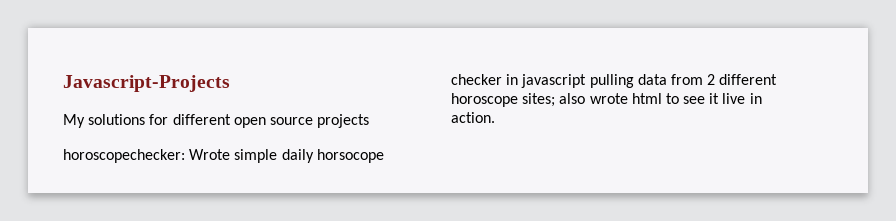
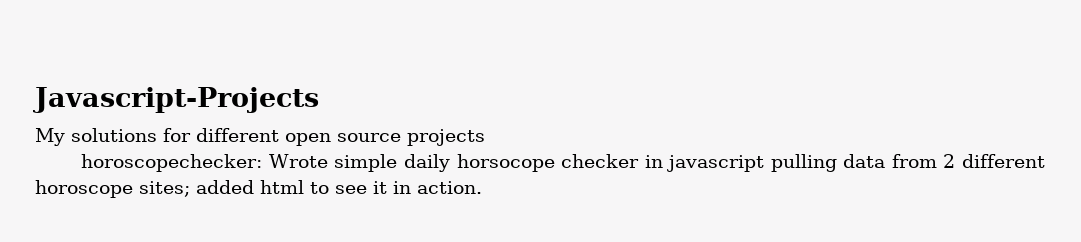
[559,93,628,104] also wrote -> [196,180,254,194] added
[722,93,746,104] live -> (387, 187) none

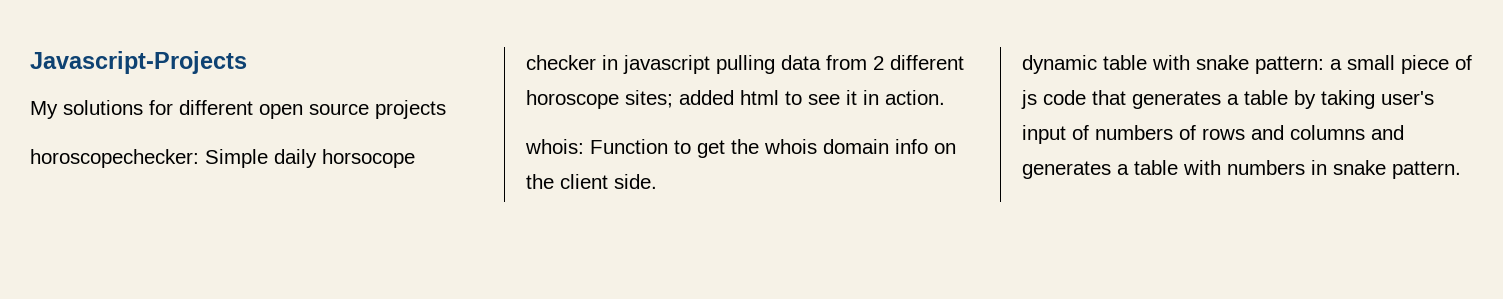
[268,154,398,172] Wrote simple -> [205,149,268,168] Simple
(482, 187) none -> [525,139,956,158] [526,174,657,189] [1022,55,1472,74] [1021,90,1434,109] [1022,125,1404,144] [1022,160,1461,179] // whois: Function to get the whois domain info on the client side. // dynamic table with snake pattern: a small piece of js code that generates a table by taking user's input of numbers of rows and columns and generates a table with numbers in snake pattern.

